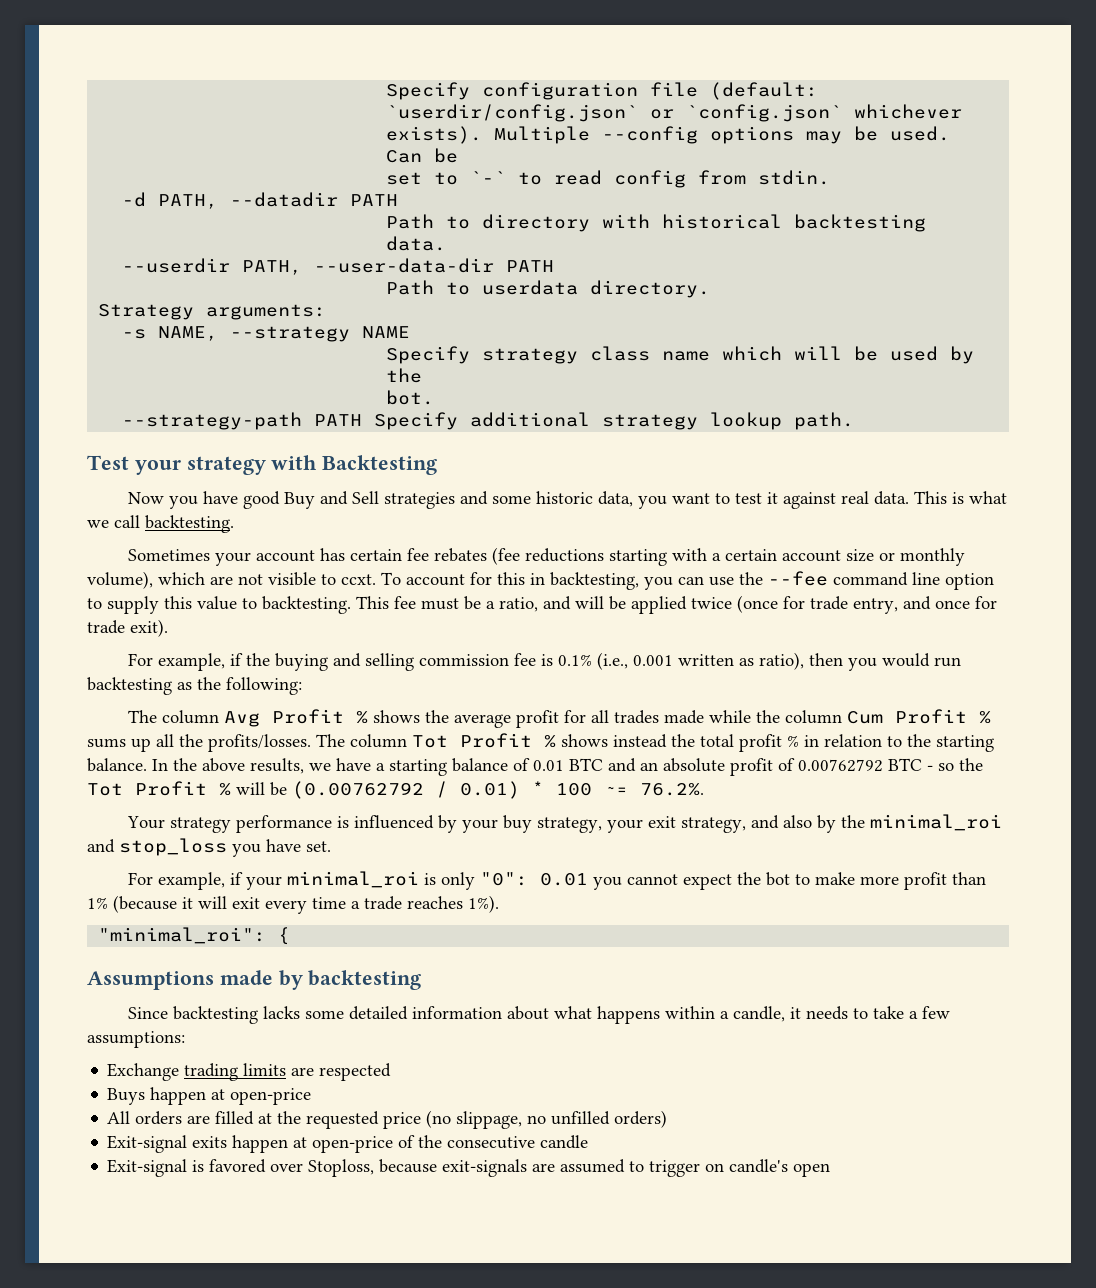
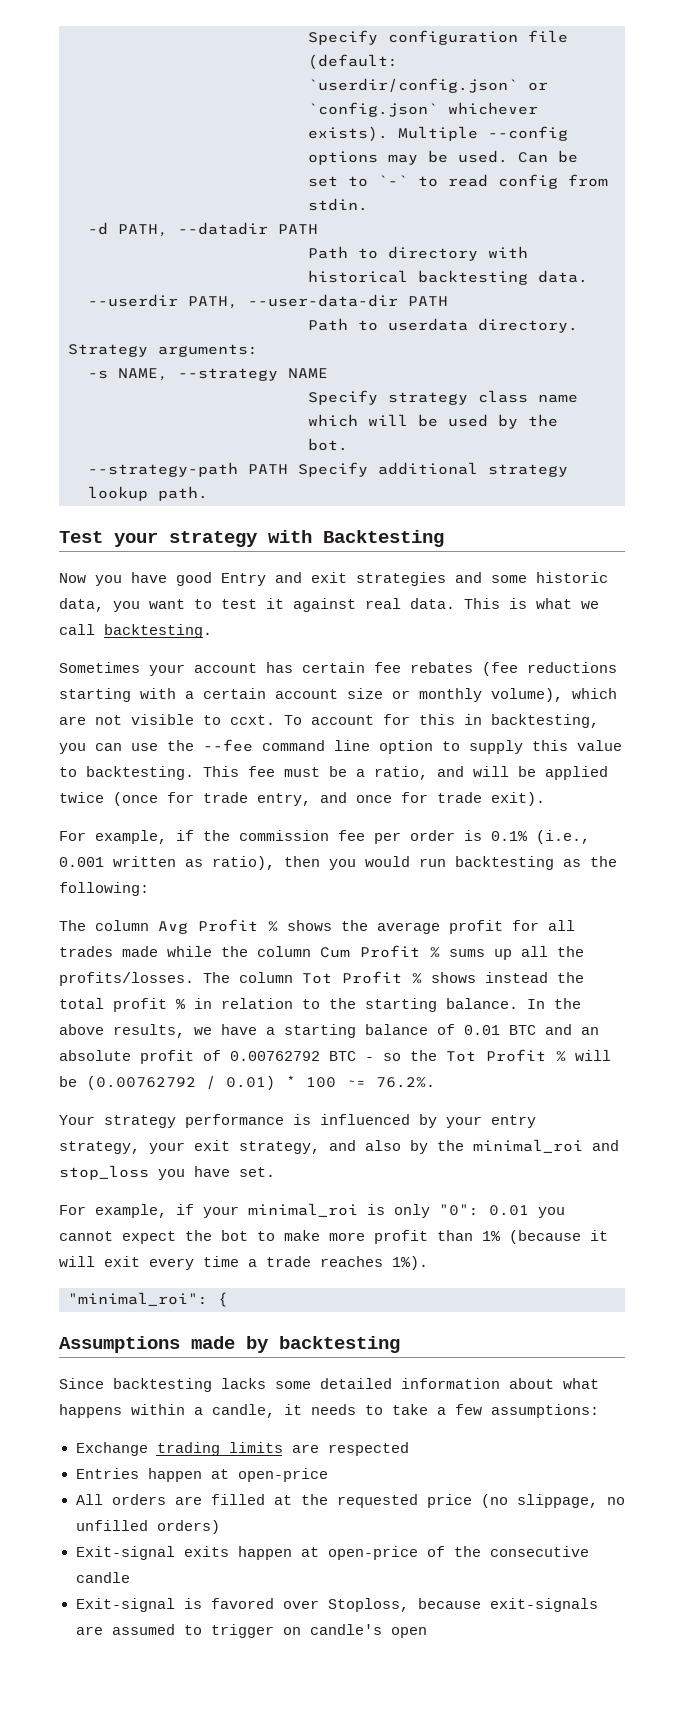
[283,491,379,509] Buy and Sell -> [221,572,347,586] Entry and exit
[274,653,536,671] buying and selling commission fee -> [239,830,455,844] commission fee per order
[502,815,532,833] buy -> [491,1115,536,1128] entry
[107,1088,146,1105] Buys -> [75,1468,139,1479] Entries

